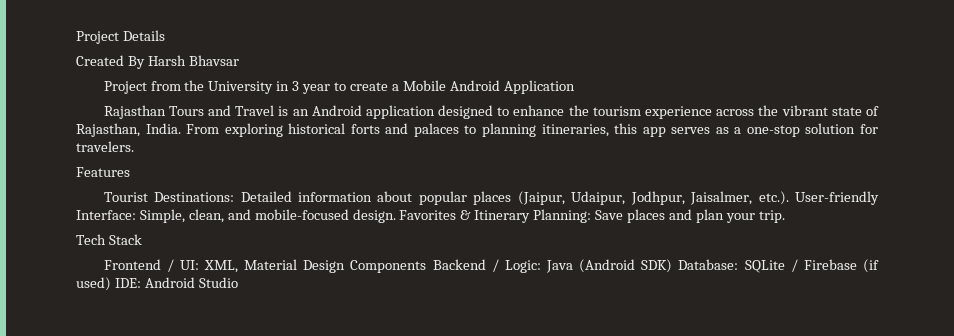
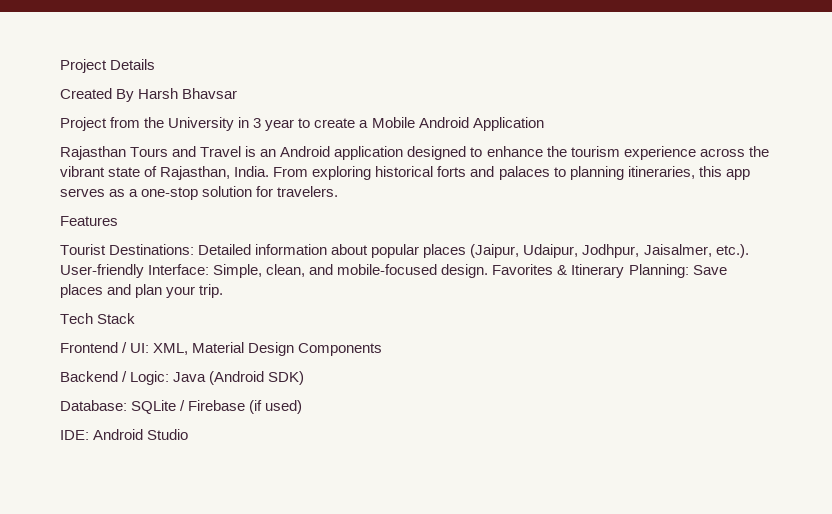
(427, 266) none -> (383, 349) //
(673, 266) none -> (305, 378) //
(111, 284) none -> (303, 407) //

